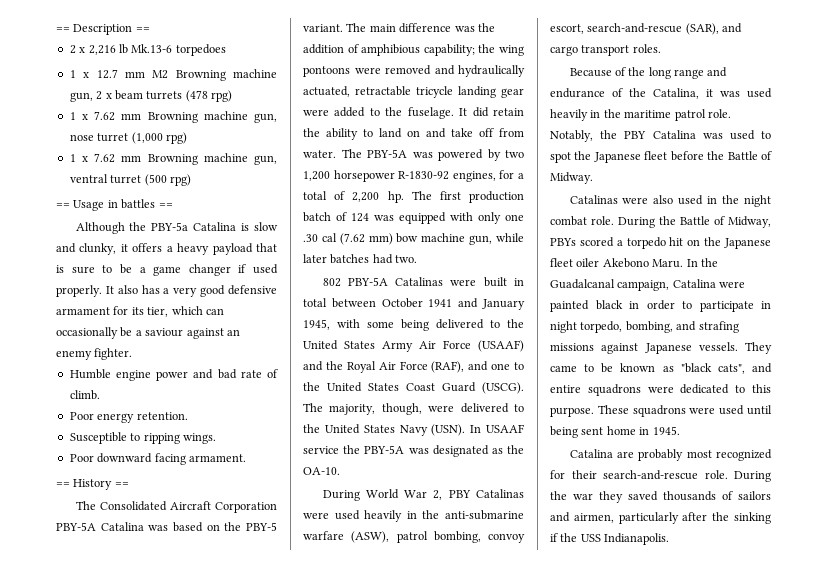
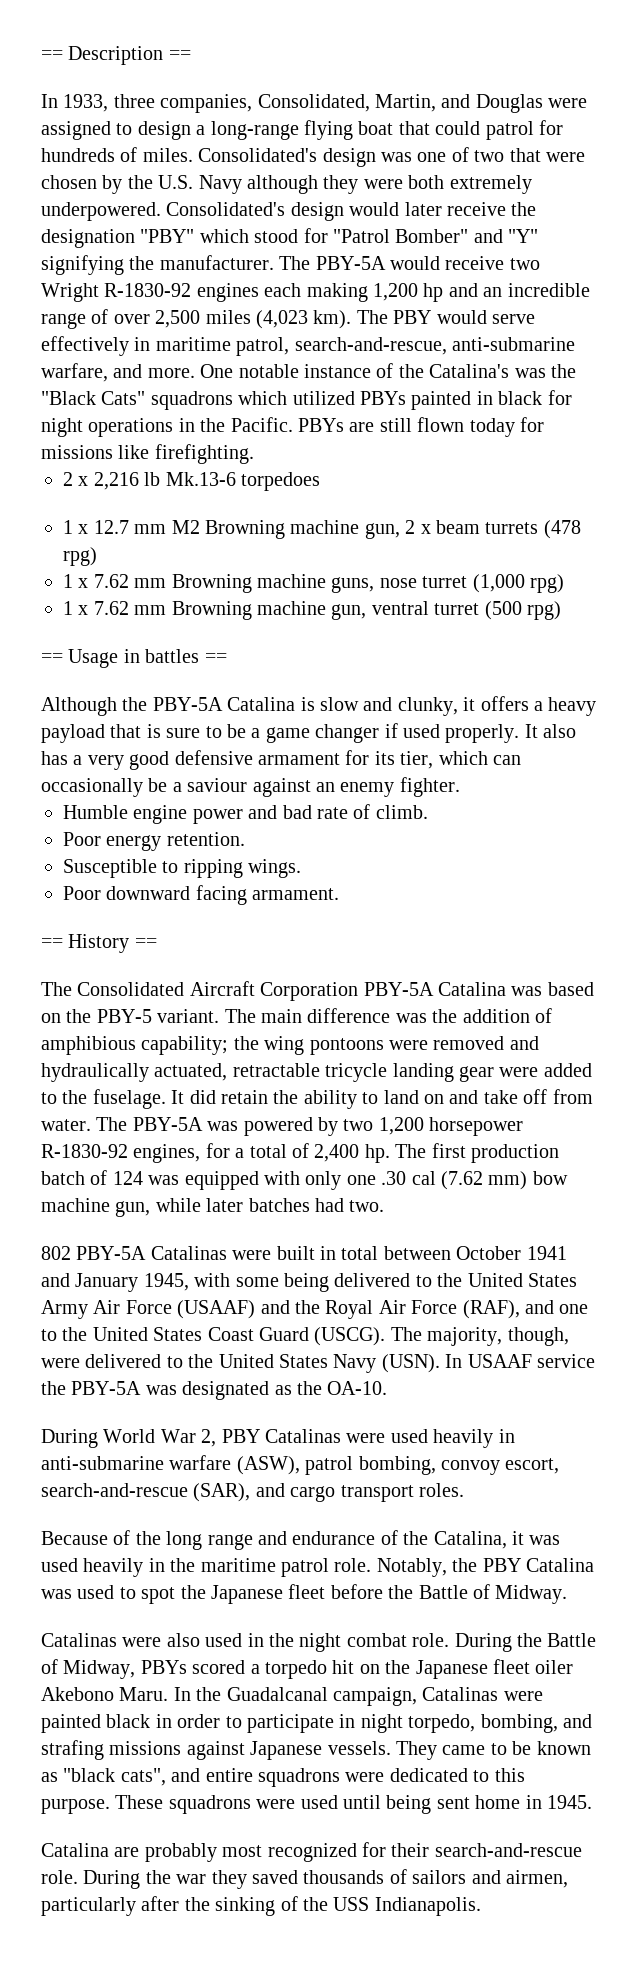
(150, 29) none -> [41,94,588,113] [41,120,563,140] [41,147,585,167] [41,175,532,194] [41,202,537,221] [41,228,539,248] [41,255,540,275] [41,283,590,302] [41,309,535,329] [41,336,575,356] [41,363,576,382] [41,390,572,410] [41,417,544,437] [41,444,254,464] // In 1933, three companies, Consolidated, Martin, and Douglas were assigned to design a long-range flying boat that could patrol for hundreds of miles. Consolidated's design was one of two that were chosen by the U.S. Navy although they were both extremely underpowered. Consolidated's design would later receive the designation "PBY" which stood for "Patrol Bomber" and "Y" signifying the manufacturer. The PBY-5A would receive two Wright R-1830-92 engines each making 1,200 hp and an incredible range of over 2,500 miles (4,023 km). The PBY would serve effectively in maritime patrol, search-and-rescue, anti-submarine warfare, and more. One notable instance of the Catalina's was the "Black Cats" squadrons which utilized PBYs painted in black for night operations in the Pacific. PBYs are still flown today for missions like firefighting.
[254,113,277,123] gun, -> [331,577,375,593] guns,
[151,222,189,231] PBY-5a -> [152,697,223,711] PBY-5A
[352,192,380,202] 2,200 -> [314,1144,360,1162] 2,400
[422,510,440,519] the -> (515, 1436) none
[672,279,716,288] Catalina -> [422,1687,499,1701] Catalinas
[550,533,558,542] if -> [280,1896,298,1911] of

